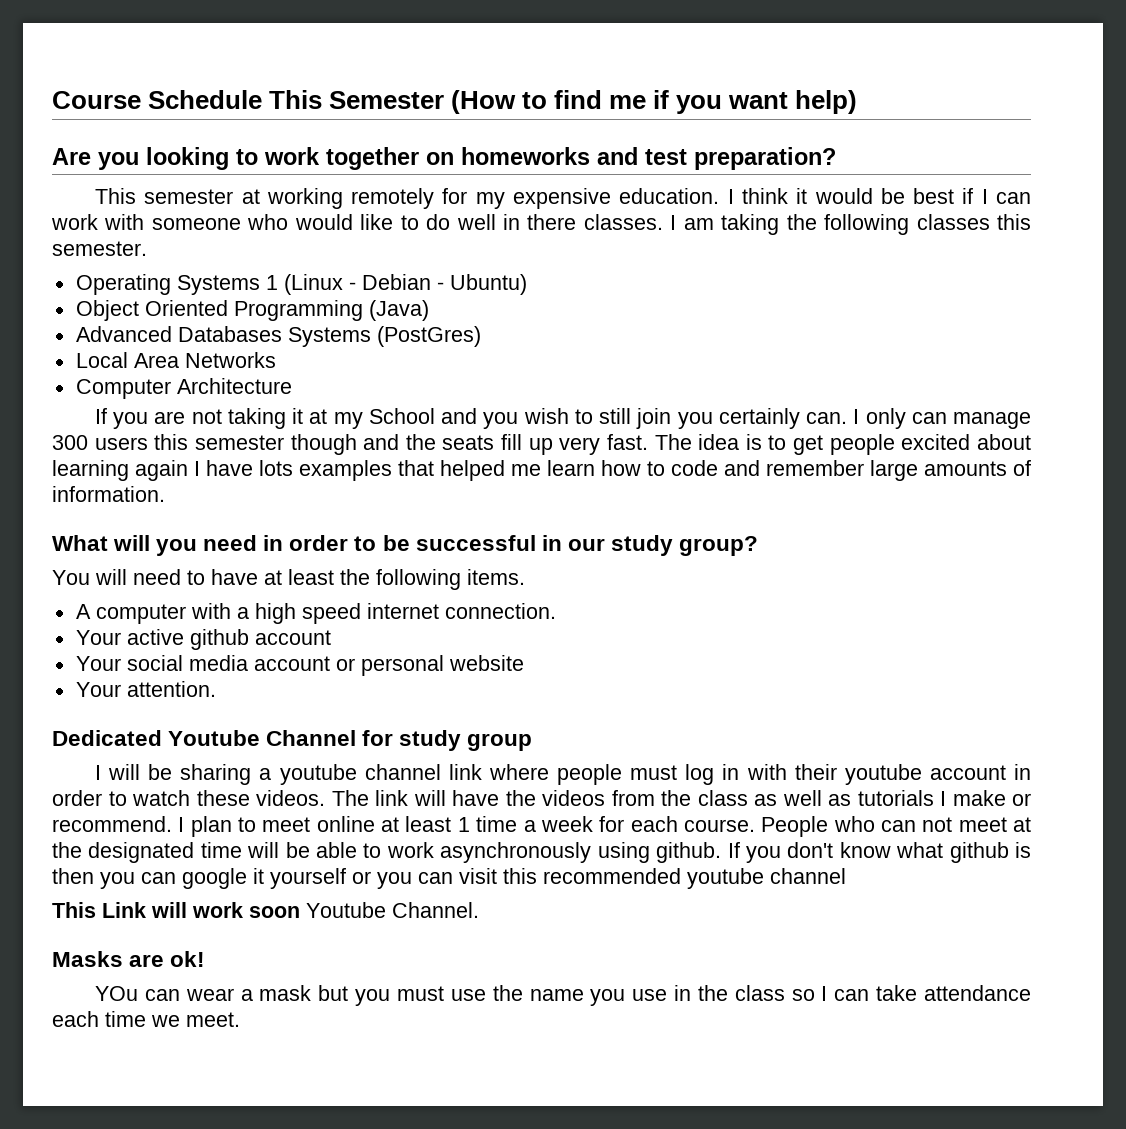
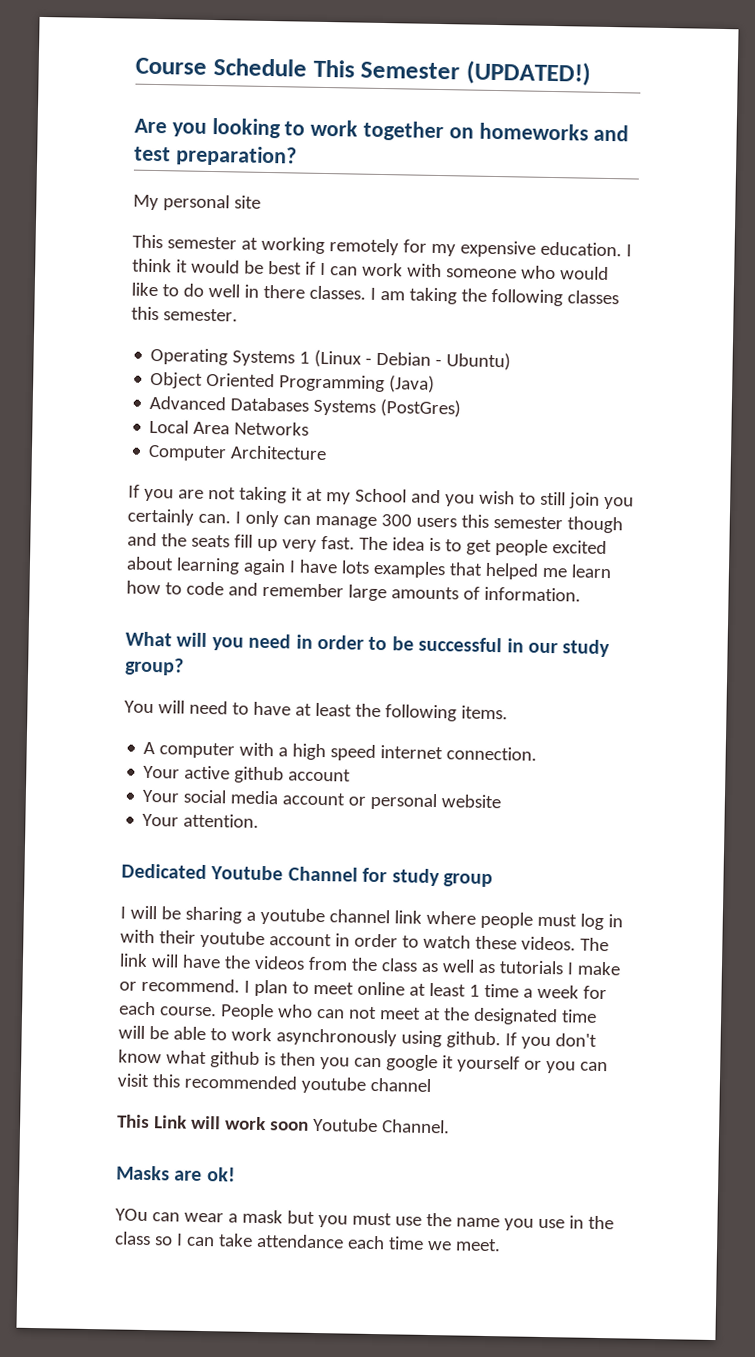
[451,90,858,114] (How to find me if you want help) -> [466,60,591,86] (UPDATED!)
(836, 158) none -> [133,194,261,212] // My personal site

